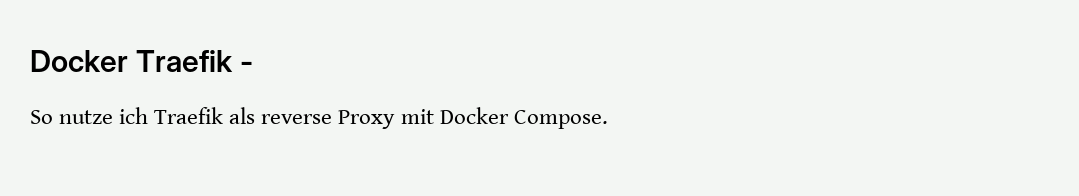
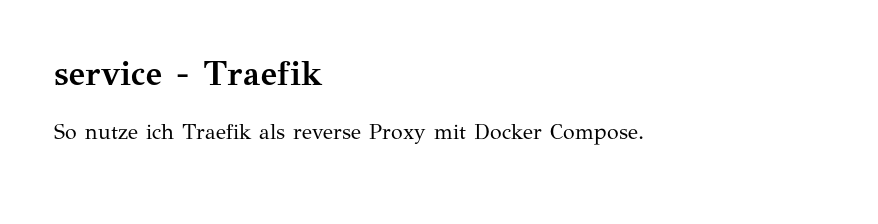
[30,50,254,72] Docker Traefik - -> [54,61,323,86] service - Traefik

